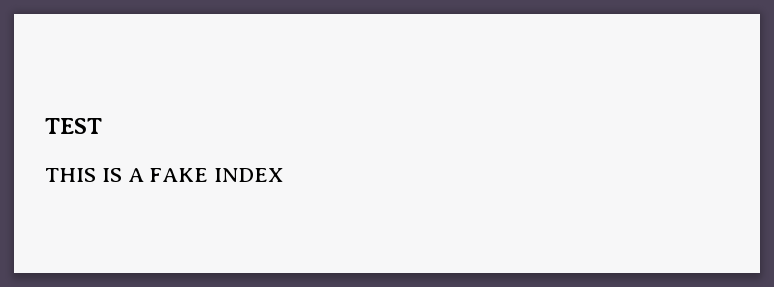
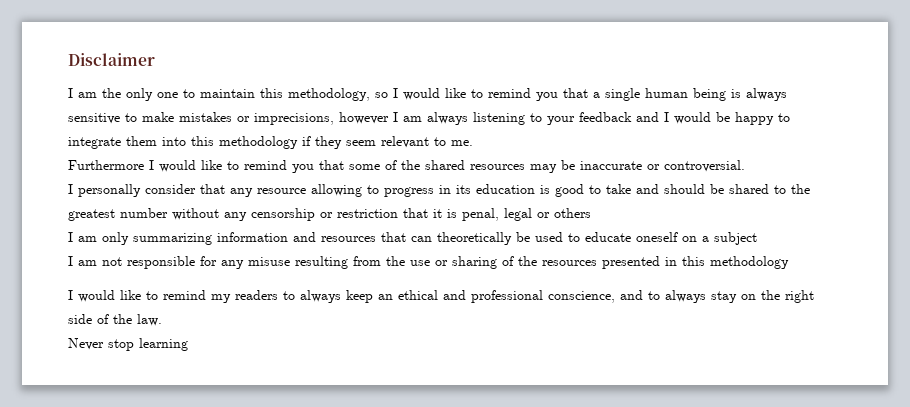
[45,118,102,134] [45,168,284,182] TEST // THIS IS A FAKE INDEX -> [68,53,155,66] [68,88,787,101] [68,112,790,125] [68,136,473,149] [68,160,745,173] [68,184,810,197] [68,208,591,221] [68,232,757,245] [68,256,789,269] [68,290,814,303] [68,314,162,326] [68,338,188,351] Disclaimer // I am the only one to maintain this methodology, so I would like to remind you that a single human being is always sensitive to make mistakes or imprecisions, however I am always listening to your feedback and I would be happy to integrate them into this methodology if they seem relevant to me. // Furthermore I would like to remind you that some of the shared resources may be inaccurate or controversial. // I personally consider that any resource allowing to progress in its education is good to take and should be shared to the greatest number without any censorship or restriction that it is penal, legal or others // I am only summarizing information and resources that can theoretically be used to educate oneself on a subject // I am not responsible for any misuse resulting from the use or sharing of the resources presented in this methodology // I would like to remind my readers to always keep an ethical and professional conscience, and to always stay on the right side of the law. // Never stop learning

